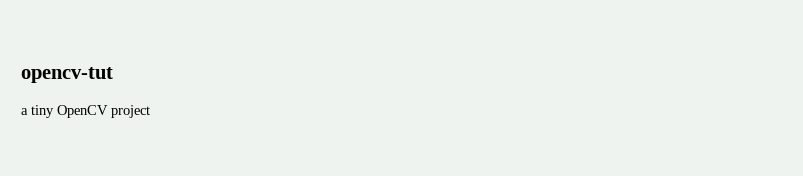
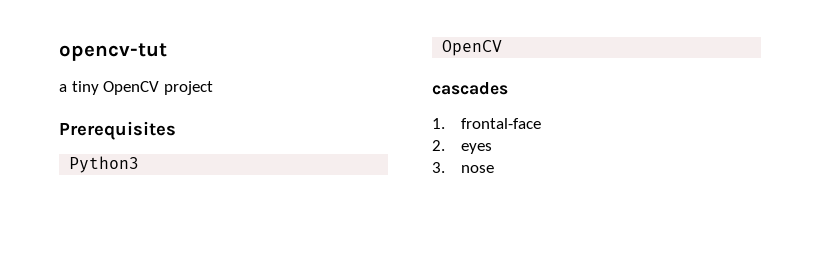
(150, 111) none -> [59,121,176,140] [69,156,140,173] [442,40,503,56] [432,82,508,95] [432,118,541,129] [432,140,492,154] [432,162,494,173] // Prerequisites // Python3 // OpenCV // cascades // 1. frontal-face // 2. eyes // 3. nose

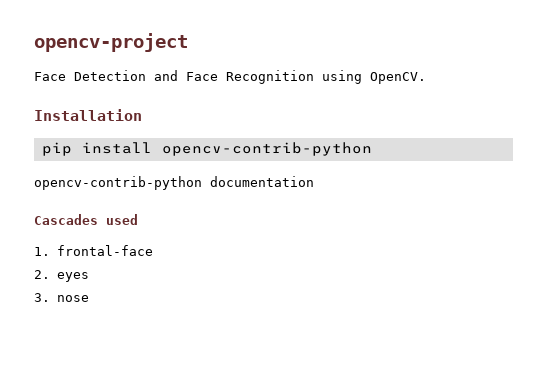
[59,43,167,61] [59,81,213,95] [59,121,176,140] [69,156,140,173] [442,40,503,56] [432,82,508,95] opencv-tut // a tiny OpenCV project // Prerequisites // Python3 // OpenCV // cascades -> [34,33,188,52] [34,70,426,84] [34,109,142,121] [41,142,372,156] [34,176,314,190] [34,214,138,225] opencv-project // Face Detection and Face Recognition using OpenCV. // Installation // pip install opencv-contrib-python // opencv-contrib-python documentation // Cascades used

